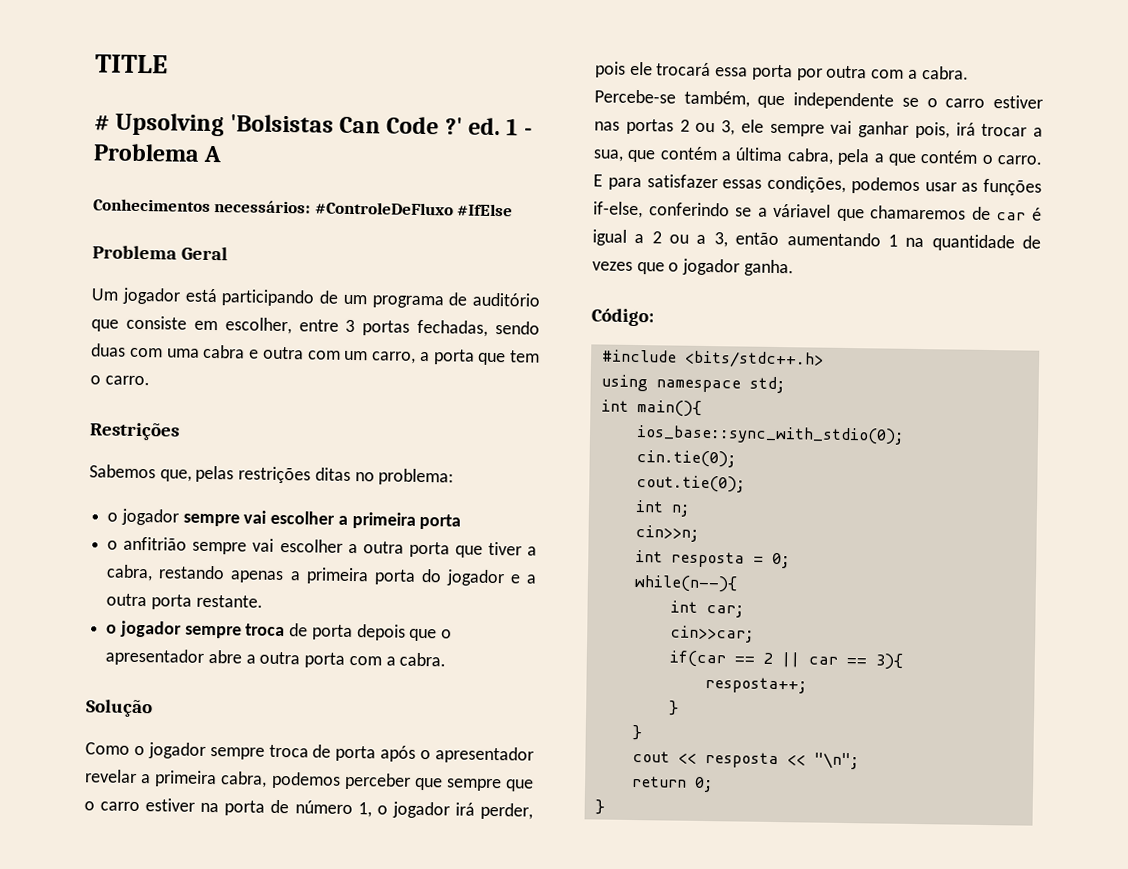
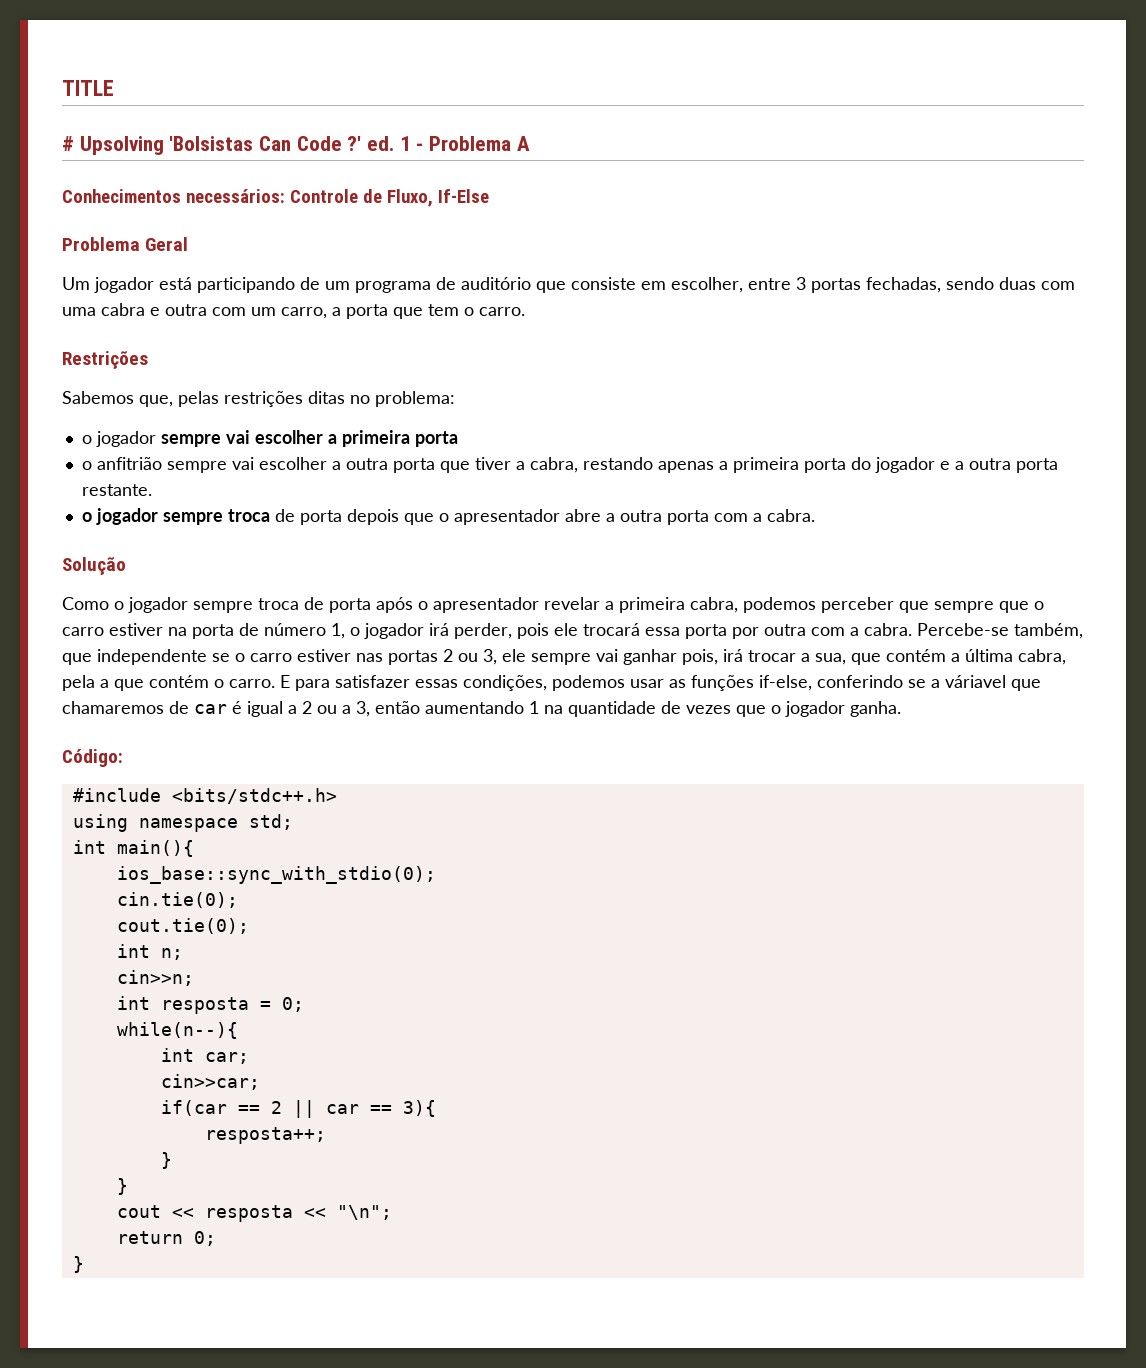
[314,201,514,217] #ControleDeFluxo #IfElse -> [289,189,489,207] Controle de Fluxo, If-Else

